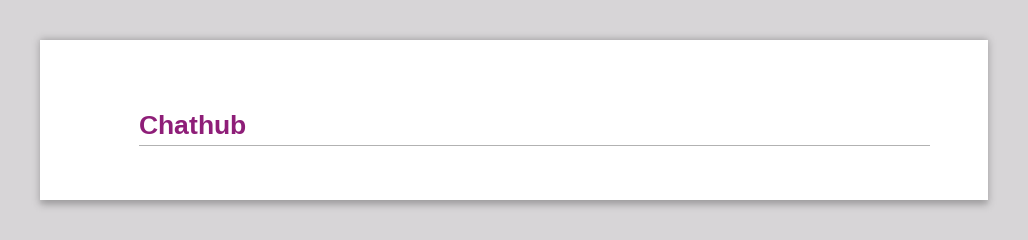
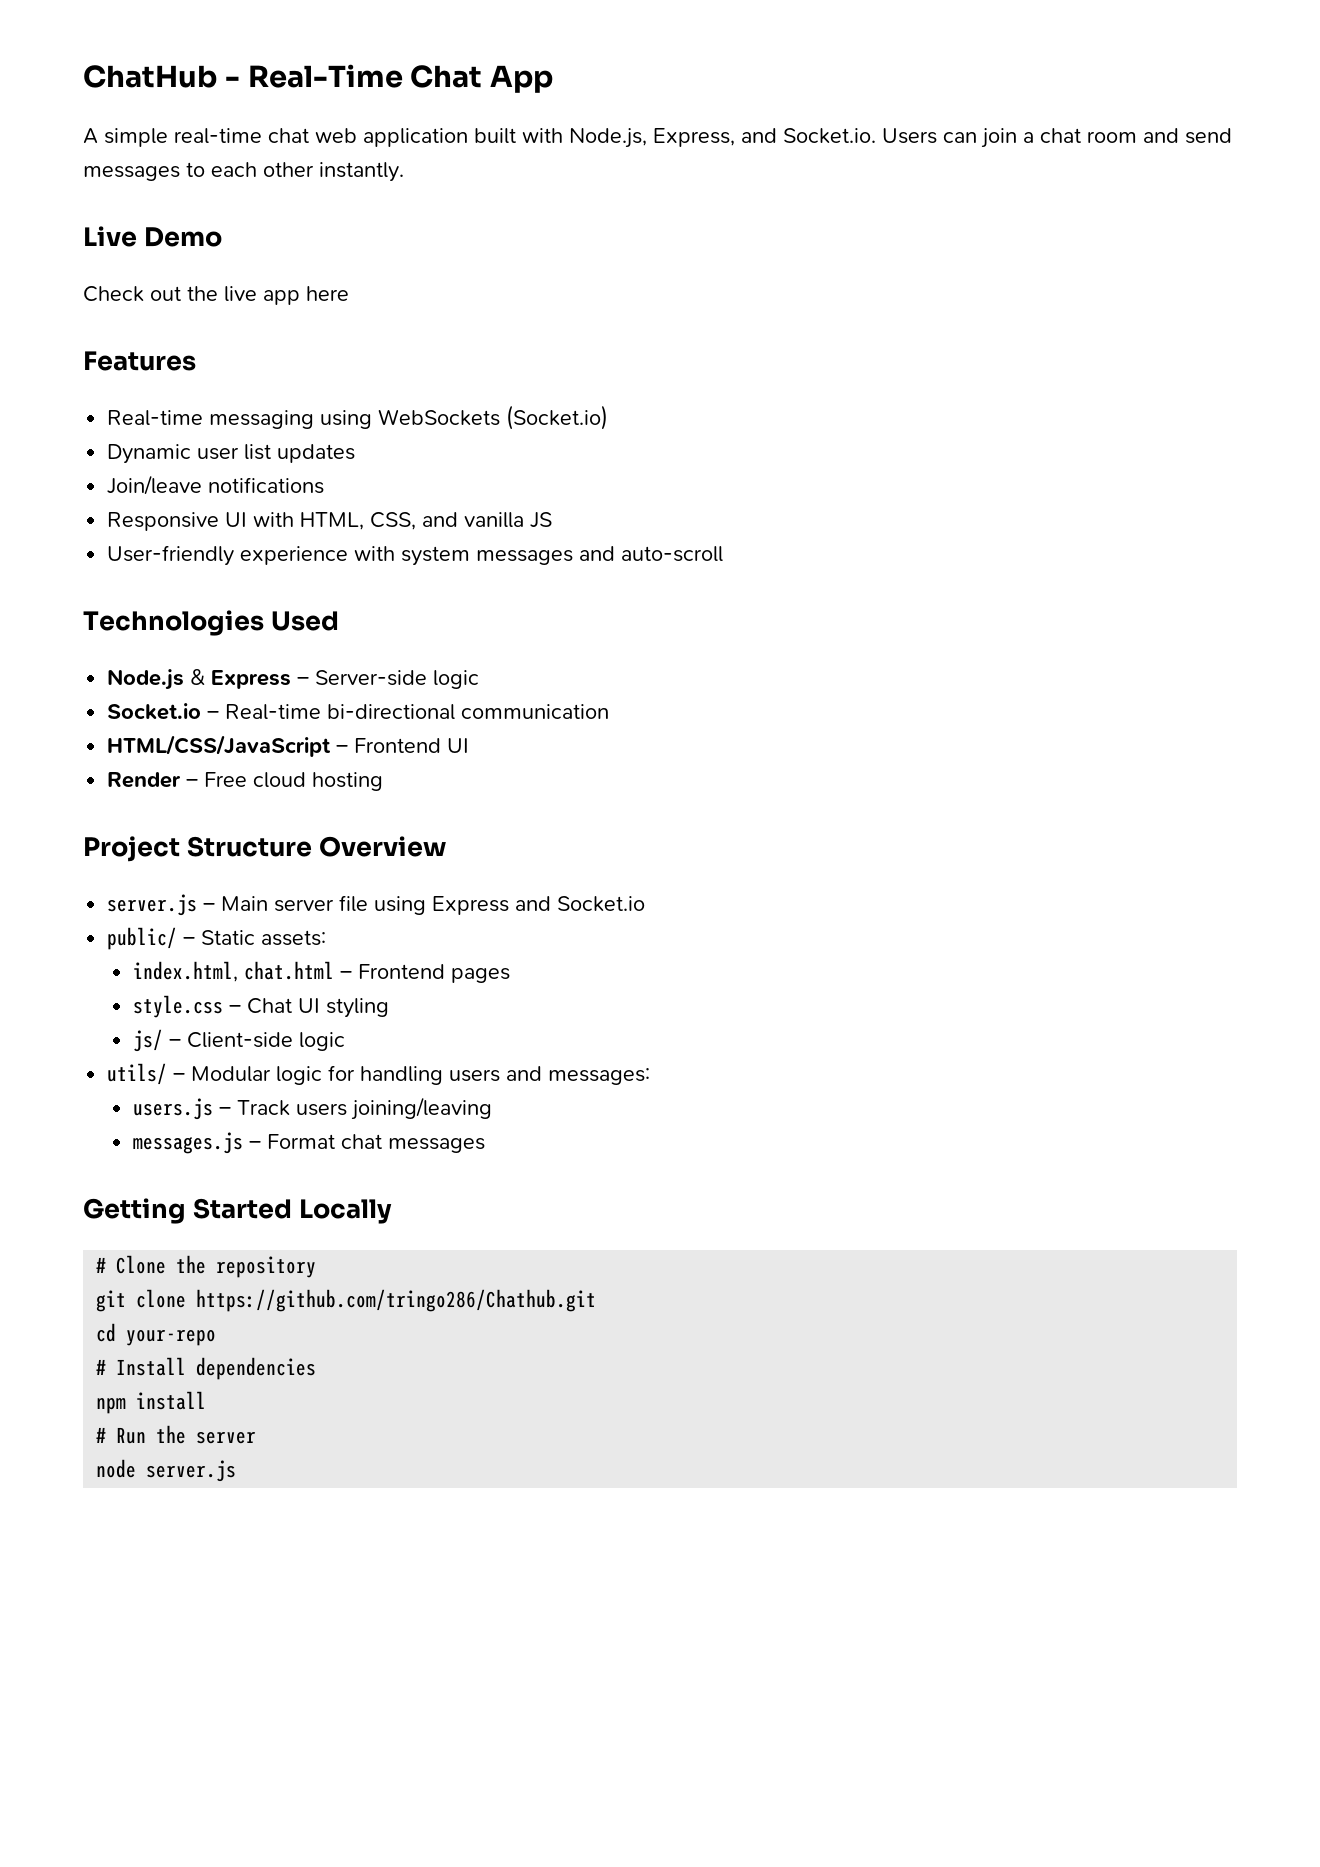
[139,115,246,134] Chathub -> [83,64,554,93] [83,128,1232,148] [83,162,404,182] [83,226,222,247] [83,286,349,305] [83,351,196,371] [107,405,609,430] [107,444,356,464] [107,475,325,495] [107,512,553,531] [107,545,724,566] [83,610,339,636] [107,669,480,690] [107,703,610,720] [107,735,470,757] [107,772,384,791] [83,836,447,862] [107,894,646,916] [107,927,327,950] [133,961,511,983] [133,995,390,1018] [133,1029,346,1052] [107,1063,651,1085] [133,1097,493,1120] [133,1132,486,1154] [83,1198,392,1224] [96,1255,317,1278] [96,1289,597,1312] [96,1323,217,1346] [96,1357,317,1380] [96,1391,207,1414] [96,1425,257,1444] [96,1459,237,1482] ChatHub - Real-Time Chat App // A simple real-time chat web application built with Node.js, Express, and Socket.io. Users can join a chat room and send messages to each other instantly. // Live Demo // Check out the live app here // Features // Real-time messaging using WebSockets (Socket.io) // Dynamic user list updates // Join/leave notifications // Responsive UI with HTML, CSS, and vanilla JS // User-friendly experience with system messages and auto-scroll // Technologies Used // Node.js & Express – Server-side logic // Socket.io – Real-time bi-directional communication // HTML/CSS/JavaScript – Frontend UI // Render – Free cloud hosting // Project Structure Overview // server.js – Main server file using Express and Socket.io // public/ – Static assets: // index.html, chat.html – Frontend pages // style.css – Chat UI styling // js/ – Client-side logic // utils/ – Modular logic for handling users and messages: // users.js – Track users joining/leaving // messages.js – Format chat messages // Getting Started Locally // # Clone the repository // git clone https://github.com/tringo286/Chathub.git // cd your-repo // # Install dependencies // npm install // # Run the server // node server.js

